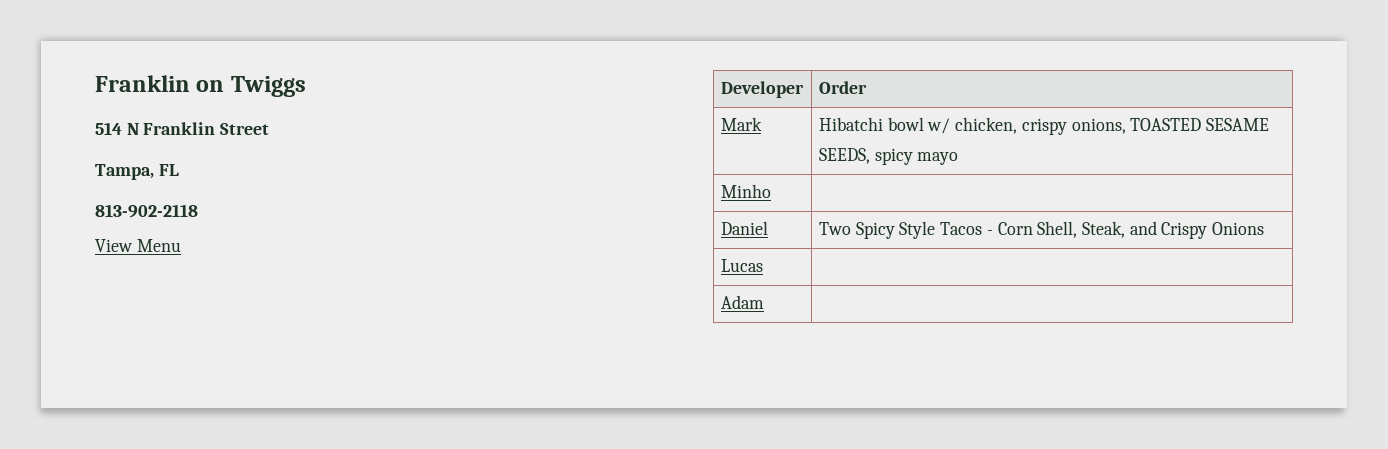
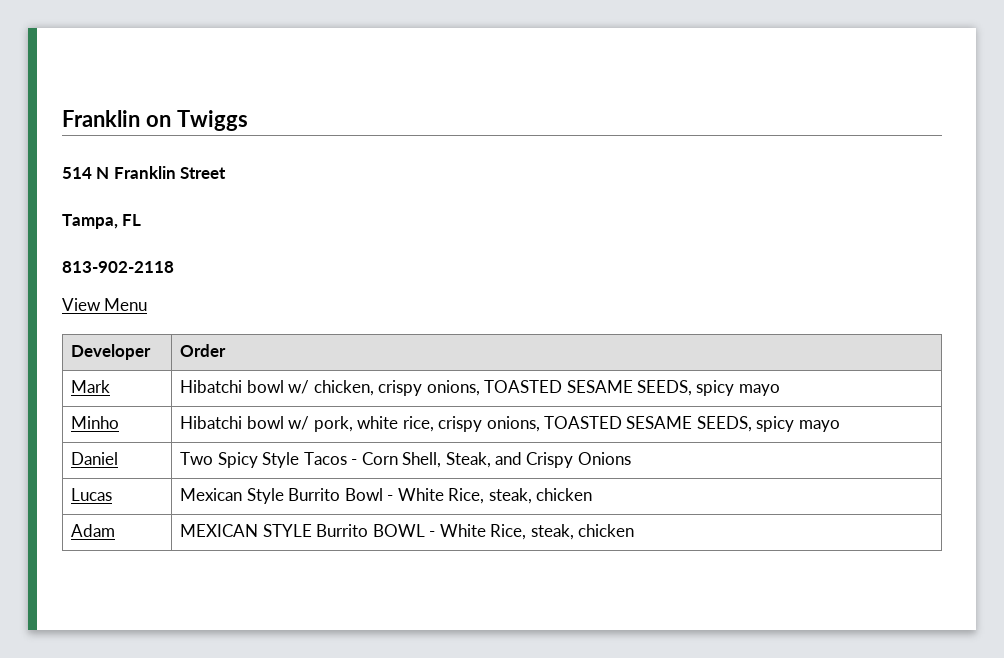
(771, 191) none -> [180,416,840,432] Hibatchi bowl w/ pork, white rice, crispy onions, TOASTED SESAME SEEDS, spicy mayo
[720,295,764,309] // Adam | -> [180,488,592,504] [71,524,116,537] [180,524,634,540] Mexican Style Burrito Bowl - White Rice, steak, chicken // Adam | MEXICAN STYLE Burrito BOWL - White Rice, steak, chicken

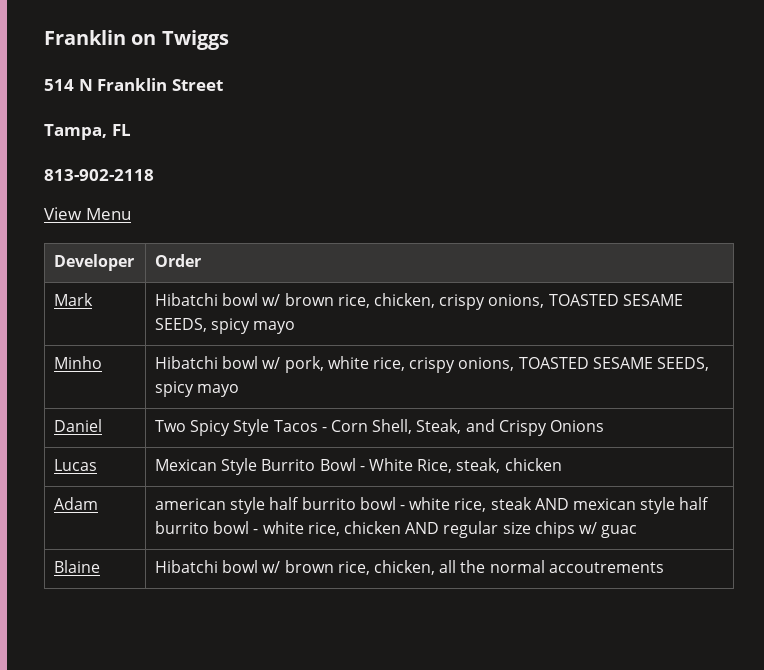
(310, 387) none -> [284,293,370,308] brown rice,
[180,524,634,540] MEXICAN STYLE Burrito BOWL - White Rice, steak, chicken -> [155,497,710,514] [155,521,638,538] [54,560,101,573] [155,560,664,575] american style half burrito bowl - white rice, steak AND mexican style half burrito bowl - white rice, chicken AND regular size chips w/ guac // Blaine | Hibatchi bowl w/ brown rice, chicken, all the normal accoutrements

